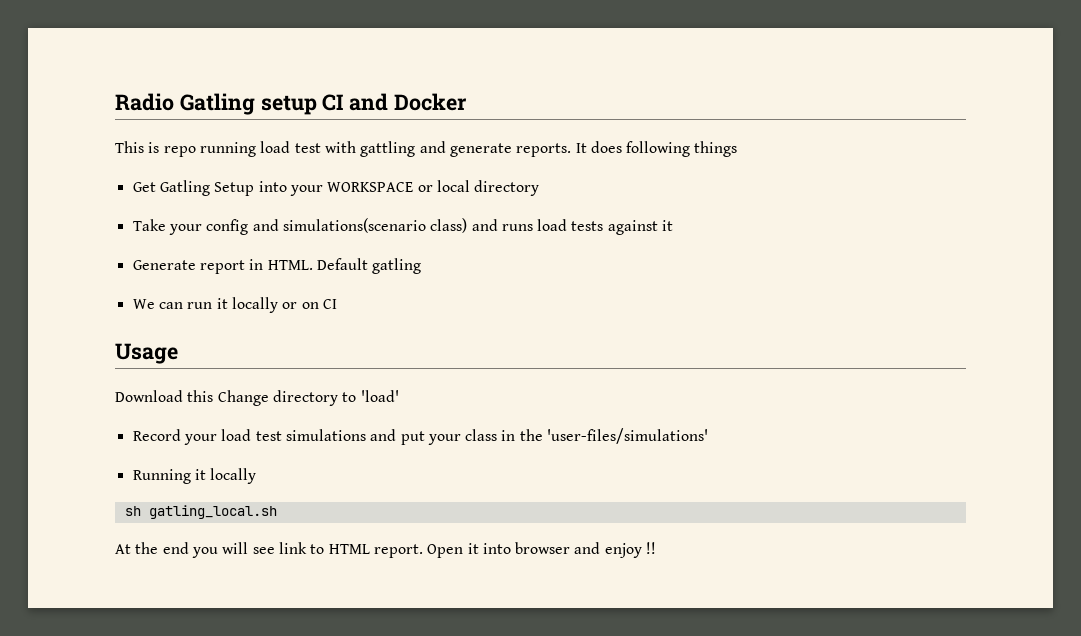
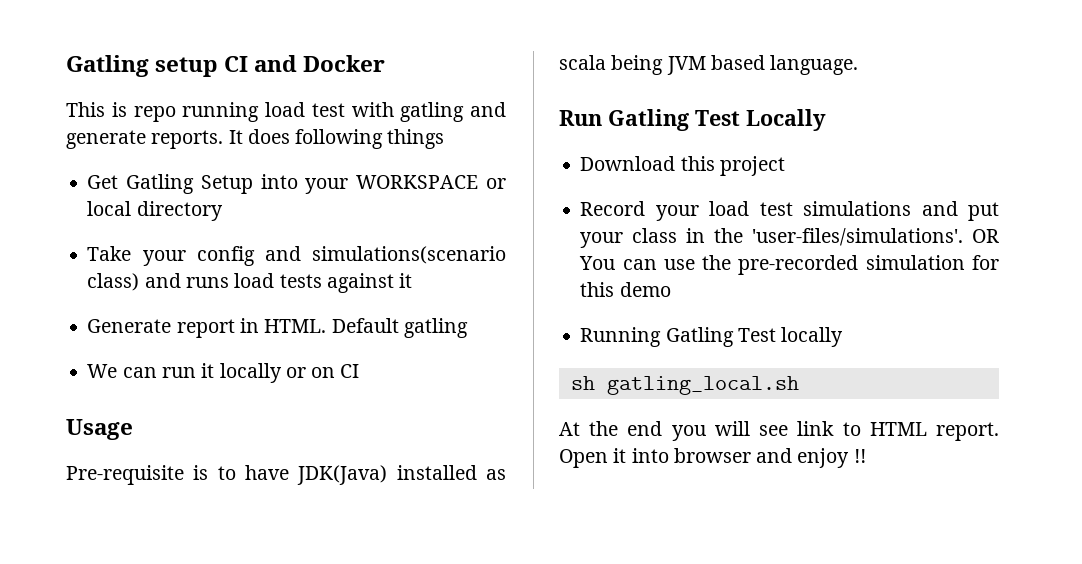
[115,93,174,111] Radio -> (66, 66) none
[360,141,416,157] gattling -> [400,102,465,122] gatling
[115,390,399,406] Download this Change directory to 'load' -> [66,465,506,485] [559,55,859,75] [559,109,826,131] [580,156,785,176] Pre-requisite is to have JDK(Java) installed as scala being JVM based language. // Run Gatling Test Locally // Download this project
[547,428,709,444] 'user-files/simulations' -> [752,228,999,246] [579,255,999,275] [580,282,671,297] 'user-files/simulations'. OR You can use the pre-recorded simulation for this demo
[194,469,206,480] it -> [665,327,776,347] Gatling Test

